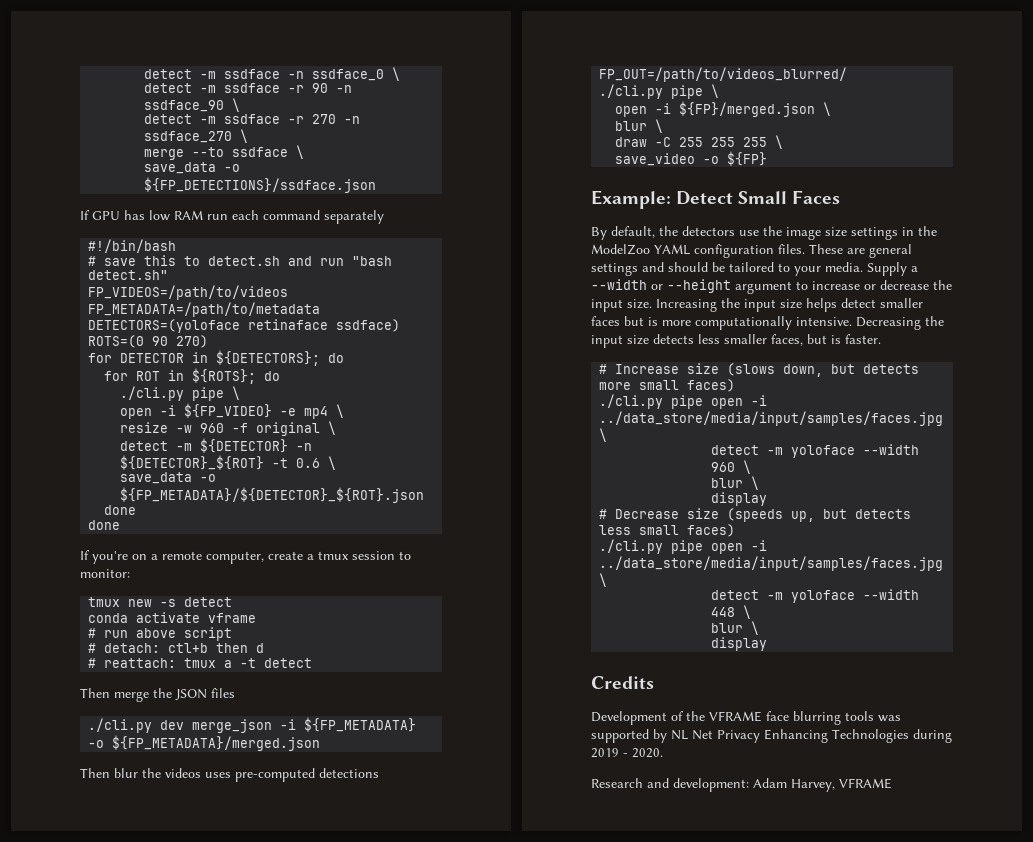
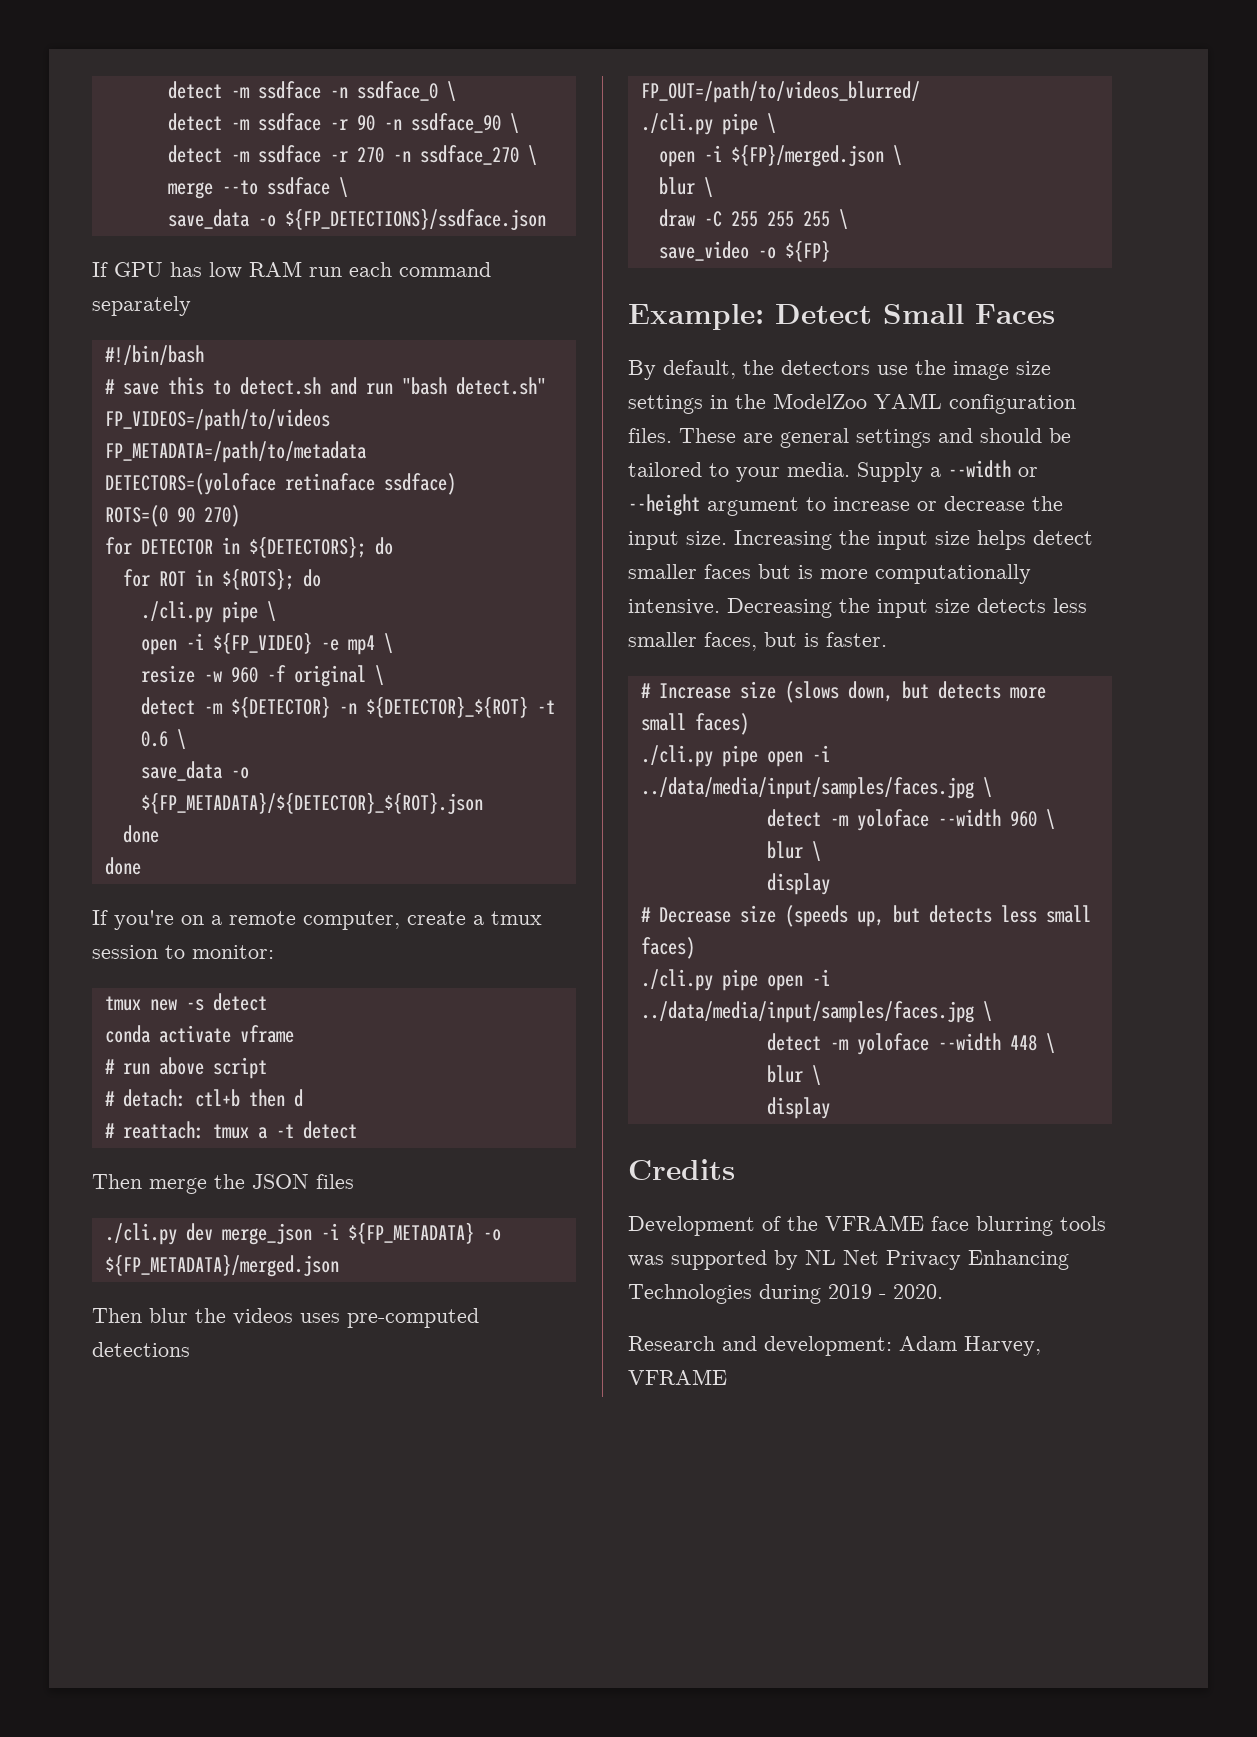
[599,411,944,426] ../data_store/media/input/samples/faces.jpg -> [640,777,974,799] ../data/media/input/samples/faces.jpg
[599,556,944,571] ../data_store/media/input/samples/faces.jpg -> [640,1001,974,1023] ../data/media/input/samples/faces.jpg

